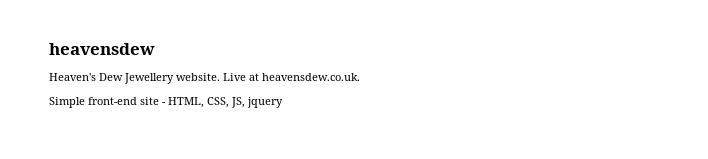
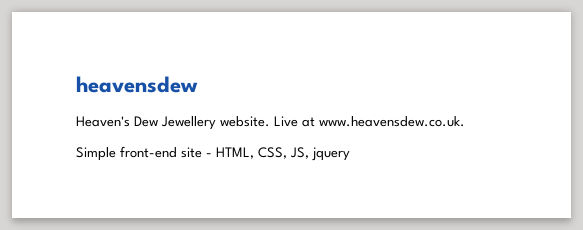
[262,73,360,81] heavensdew.co.uk. -> [319,116,465,127] www.heavensdew.co.uk.

